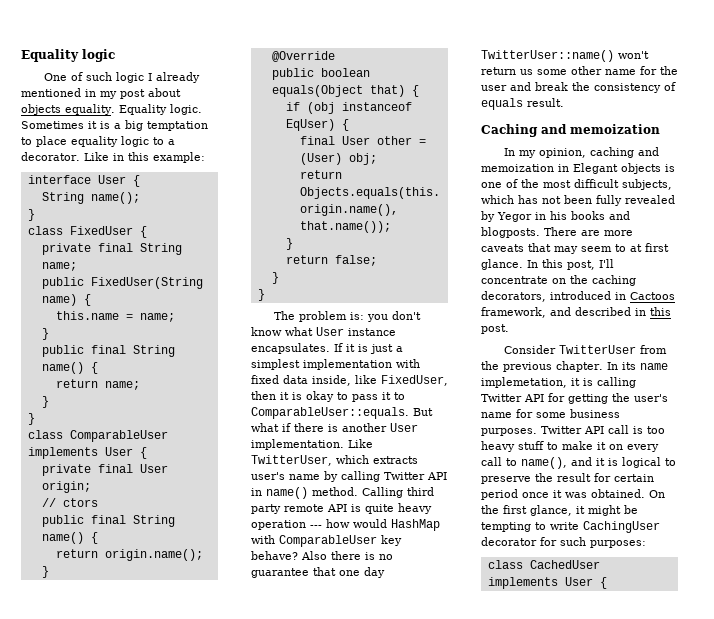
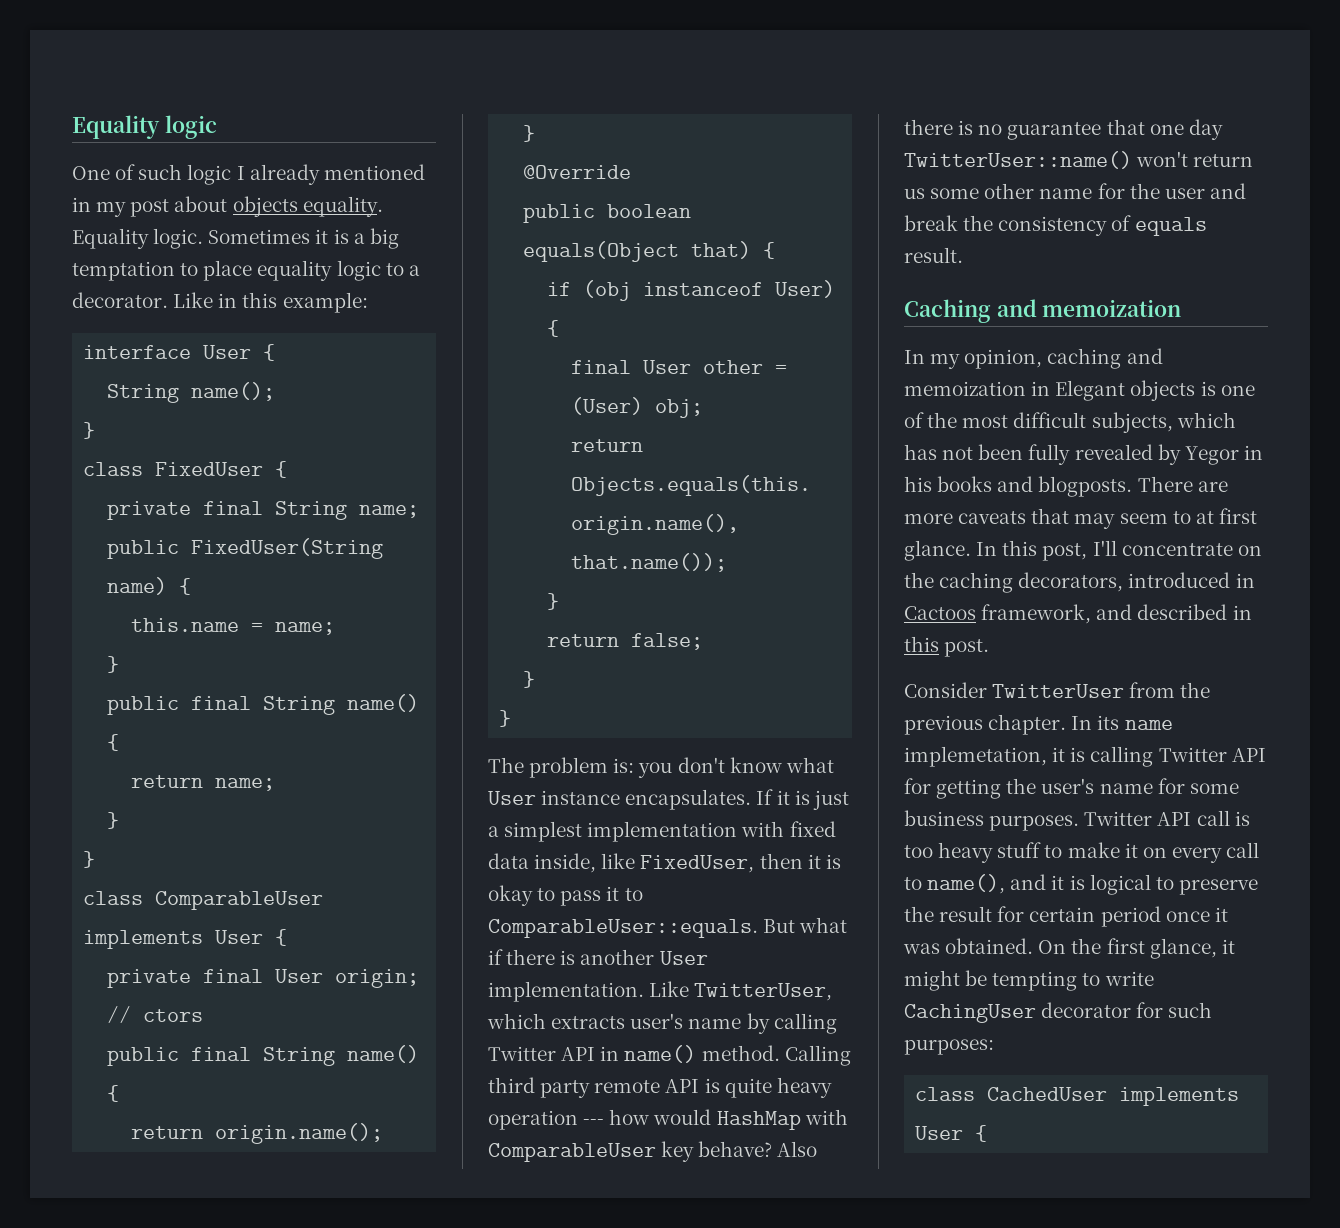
[285,119,335,131] EqUser) -> [775,280,836,298] User)

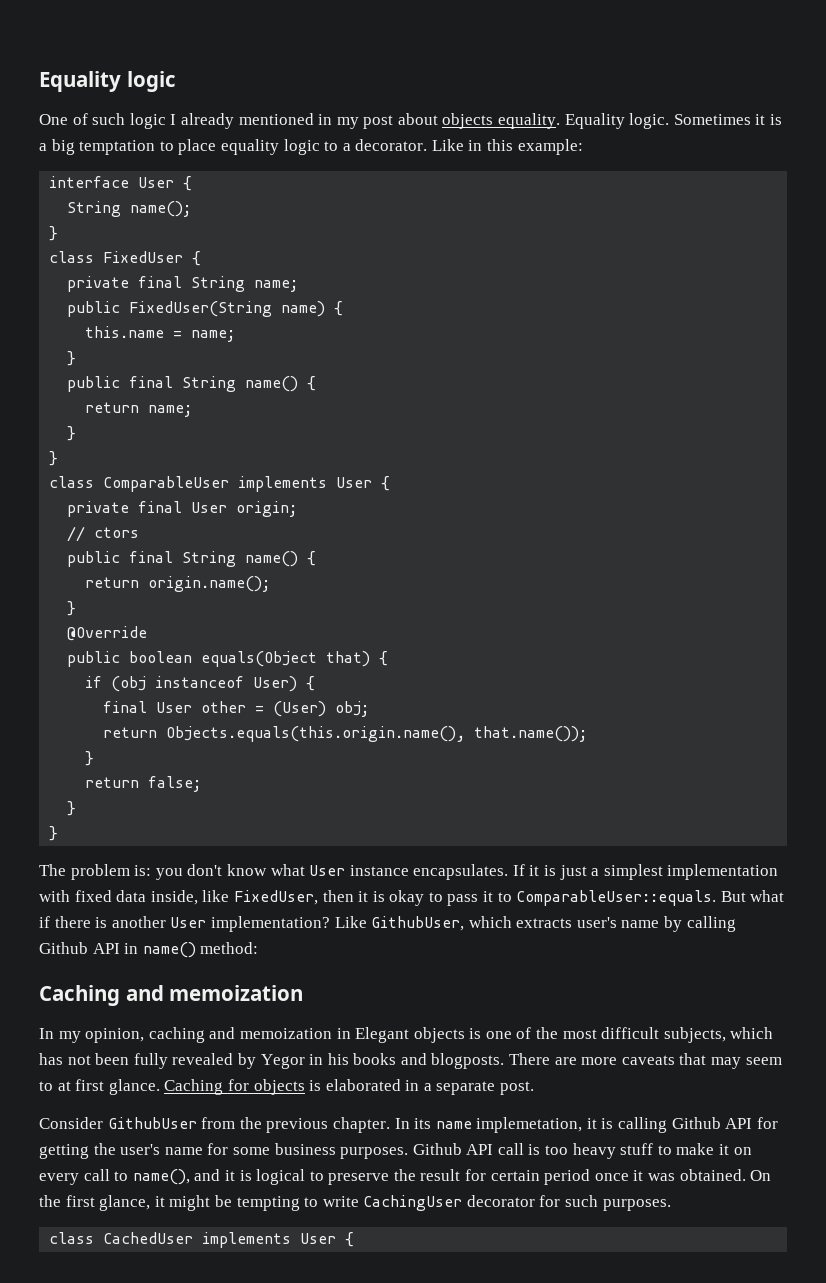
[488,981,833,1002] implementation. Like TwitterUser, -> [210,916,465,932] implementation? Like GithubUser,
[488,1046,556,1061] Twitter -> [39,942,88,954] Github
[701,1045,851,1066] [488,1077,832,1098] [488,1109,848,1130] [488,1141,818,1162] [904,119,1223,140] [904,151,1254,169] [904,183,1246,199] [904,215,1207,236] [904,247,963,263] method. Calling third party remote API is quite heavy operation --- how would HashMap with ComparableUser key behave? Also there is no guarantee that one day TwitterUser::name() won't return us some other name for the user and break the consistency of equals result. -> [200,942,259,954] method:
[976,540,1262,561] [904,572,1255,593] [904,604,1252,624] [904,636,939,652] In this post, I'll concentrate on the caching decorators, introduced in Cactoos framework, and described in this -> [164,1079,496,1095] Caching for objects is elaborated in a separate
[992,684,1125,698] TwitterUser -> [107,1117,197,1129] GithubUser
[1158,747,1227,762] Twitter -> [671,1117,721,1129] Github
[1084,811,1153,826] Twitter -> [412,1143,462,1155] Github
[904,1039,994,1055] purposes: -> [602,1199,671,1211] purposes.

